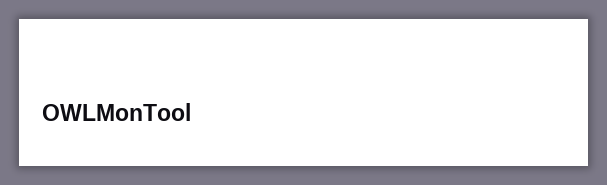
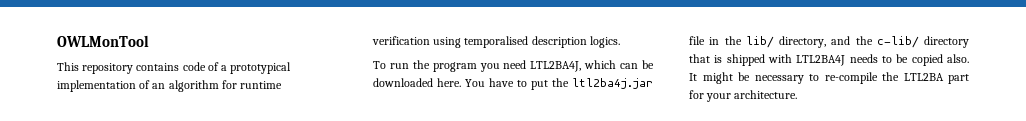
(191, 112) none -> [57,62,292,74] [57,80,283,92] [372,36,620,48] [373,60,654,72] [373,78,653,90] [689,36,969,48] [689,54,969,66] [689,72,969,84] [689,90,798,102] // This repository contains code of a prototypical implementation of an algorithm for runtime verification using temporalised description logics. // To run the program you need LTL2BA4J, which can be downloaded here. You have to put the ltl2ba4j.jar file in the lib/ directory, and the c-lib/ directory that is shipped with LTL2BA4J needs to be copied also. It might be necessary to re-compile the LTL2BA part for your architecture.

